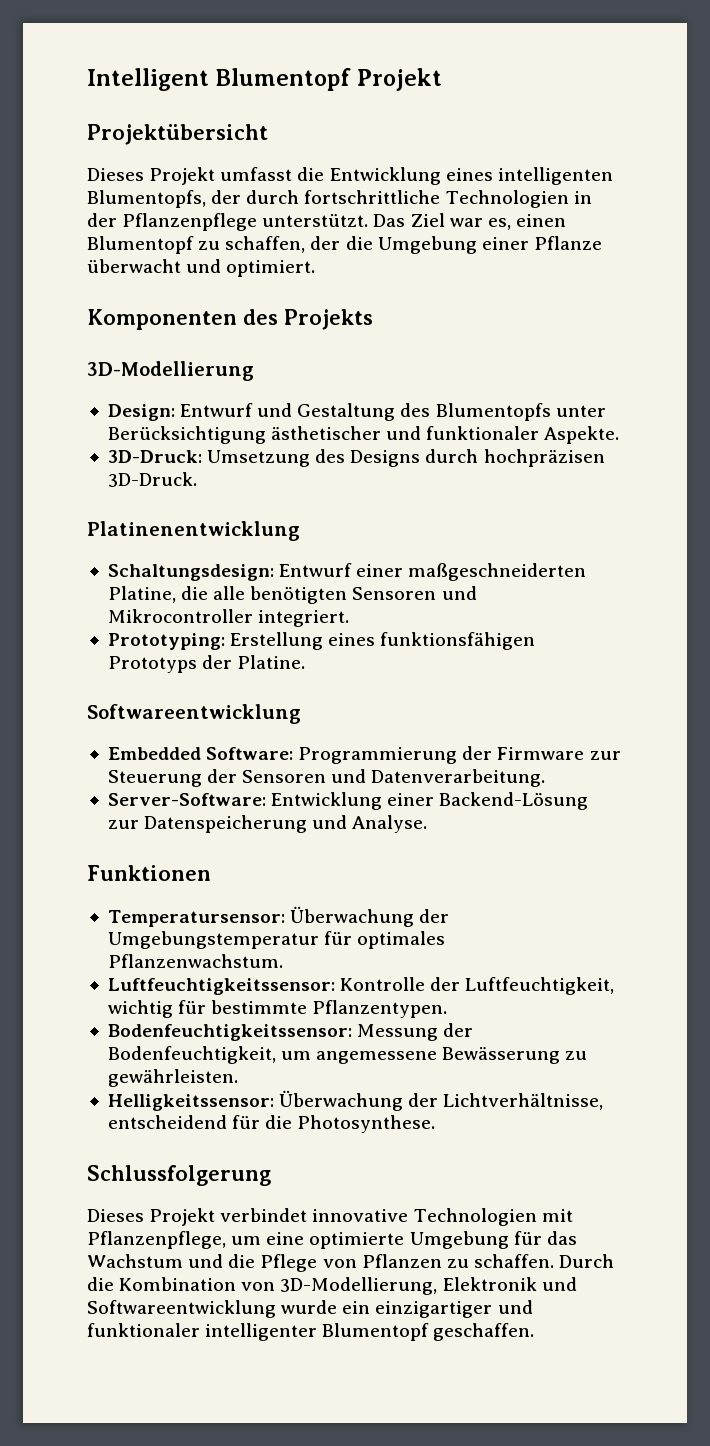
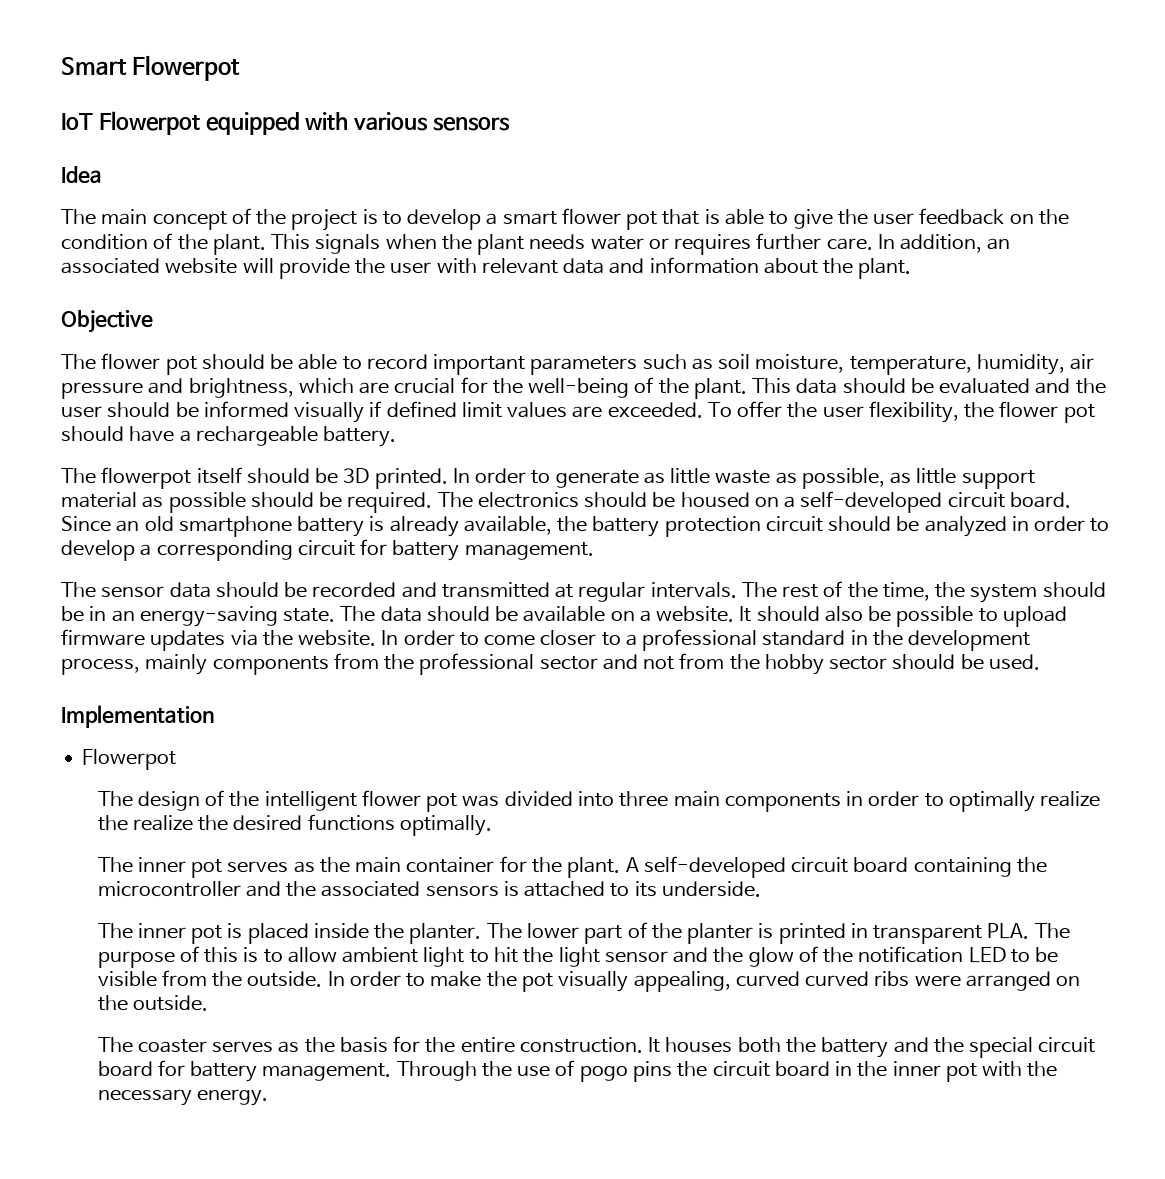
[87,68,442,91] [87,124,268,145] [87,167,613,185] [87,190,592,208] [87,213,566,231] [87,236,602,254] [87,259,316,277] [87,309,373,330] [87,361,254,381] [107,403,606,421] [107,426,620,444] [107,449,605,467] [107,472,197,487] [87,521,300,541] [107,563,587,581] [107,586,477,604] [107,609,350,627] [107,632,536,650] [107,655,306,673] [87,704,301,724] [107,746,621,764] [107,769,546,787] [107,792,589,810] [107,815,428,833] [87,865,211,881] [107,906,450,927] [107,931,446,949] [107,954,283,968] [107,977,615,995] [107,1000,448,1018] [107,1023,474,1041] [107,1046,588,1064] [107,1069,238,1087] [107,1090,604,1111] [107,1115,436,1133] [87,1165,271,1186] [87,1208,573,1226] [87,1231,577,1249] [87,1254,615,1272] [87,1277,577,1295] [87,1300,533,1318] [87,1323,535,1341] Intelligent Blumentopf Projekt // Projektübersicht // Dieses Projekt umfasst die Entwicklung eines intelligenten Blumentopfs, der durch fortschrittliche Technologien in der Pflanzenpflege unterstützt. Das Ziel war es, einen Blumentopf zu schaffen, der die Umgebung einer Pflanze überwacht und optimiert. // Komponenten des Projekts // 3D-Modellierung // Design: Entwurf und Gestaltung des Blumentopfs unter Berücksichtigung ästhetischer und funktionaler Aspekte. // 3D-Druck: Umsetzung des Designs durch hochpräzisen 3D-Druck. // Platinenentwicklung // Schaltungsdesign: Entwurf einer maßgeschneiderten Platine, die alle benötigten Sensoren und Mikrocontroller integriert. // Prototyping: Erstellung eines funktionsfähigen Prototyps der Platine. // Softwareentwicklung // Embedded Software: Programmierung der Firmware zur Steuerung der Sensoren und Datenverarbeitung. // Server-Software: Entwicklung einer Backend-Lösung zur Datenspeicherung und Analyse. // Funktionen // Temperatursensor: Überwachung der Umgebungstemperatur für optimales Pflanzenwachstum. // Luftfeuchtigkeitssensor: Kontrolle der Luftfeuchtigkeit, wichtig für bestimmte Pflanzentypen. // Bodenfeuchtigkeitssensor: Messung der Bodenfeuchtigkeit, um angemessene Bewässerung zu gewährleisten. // Helligkeitssensor: Überwachung der Lichtverhältnisse, entscheidend für die Photosynthese. // Schlussfolgerung // Dieses Projekt verbindet innovative Technologien mit Pflanzenpflege, um eine optimierte Umgebung für das Wachstum und die Pflege von Pflanzen zu schaffen. Durch die Kombination von 3D-Modellierung, Elektronik und Softwareentwicklung wurde ein einzigartiger und funktionaler intelligenter Blumentopf geschaffen. -> [61,55,241,81] [61,111,511,135] [61,166,102,184] [61,208,1069,231] [61,233,1011,255] [61,257,912,279] [61,310,153,333] [61,353,1095,375] [61,377,1106,399] [61,401,1095,423] [61,426,397,447] [61,467,1035,489] [61,491,1071,513] [61,516,1110,537] [61,539,594,561] [61,581,1106,603] [61,606,1068,627] [61,629,1031,651] [61,653,1040,675] [61,705,214,728] [82,749,177,770] [97,790,1101,812] [97,814,492,836] [97,856,1047,878] [97,881,761,897] [97,922,1070,944] [97,946,1059,968] [97,970,1081,992] [97,995,208,1011] [97,1036,1096,1058] [97,1060,1058,1082] [97,1089,268,1106] Smart Flowerpot // IoT Flowerpot equipped with various sensors // Idea // The main concept of the project is to develop a smart flower pot that is able to give the user feedback on the condition of the plant. This signals when the plant needs water or requires further care. In addition, an associated website will provide the user with relevant data and information about the plant. // Objective // The flower pot should be able to record important parameters such as soil moisture, temperature, humidity, air pressure and brightness, which are crucial for the well-being of the plant. This data should be evaluated and the user should be informed visually if defined limit values are exceeded. To offer the user flexibility, the flower pot should have a rechargeable battery. // The flowerpot itself should be 3D printed. In order to generate as little waste as possible, as little support material as possible should be required. The electronics should be housed on a self-developed circuit board. Since an old smartphone battery is already available, the battery protection circuit should be analyzed in order to develop a corresponding circuit for battery management. // The sensor data should be recorded and transmitted at regular intervals. The rest of the time, the system should be in an energy-saving state. The data should be available on a website. It should also be possible to upload firmware updates via the website. In order to come closer to a professional standard in the development process, mainly components from the professional sector and not from the hobby sector should be used. // Implementation // Flowerpot // The design of the intelligent flower pot was divided into three main components in order to optimally realize the realize the desired functions optimally. // The inner pot serves as the main container for the plant. A self-developed circuit board containing the microcontroller and the associated sensors is attached to its underside. // The inner pot is placed inside the planter. The lower part of the planter is printed in transparent PLA. The purpose of this is to allow ambient light to hit the light sensor and the glow of the notification LED to be visible from the outside. In order to make the pot visually appealing, curved curved ribs were arranged on the outside. // The coaster serves as the basis for the entire construction. It houses both the battery and the special circuit board for battery management. Through the use of pogo pins the circuit board in the inner pot with the necessary energy.

